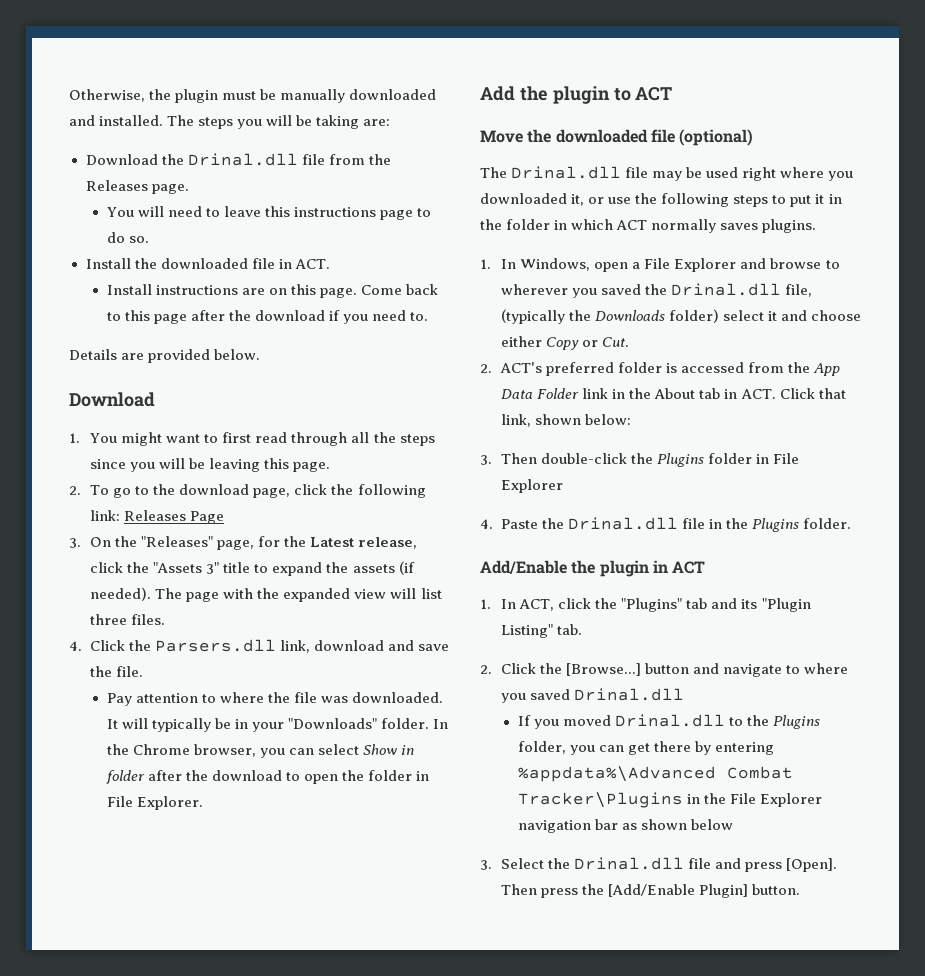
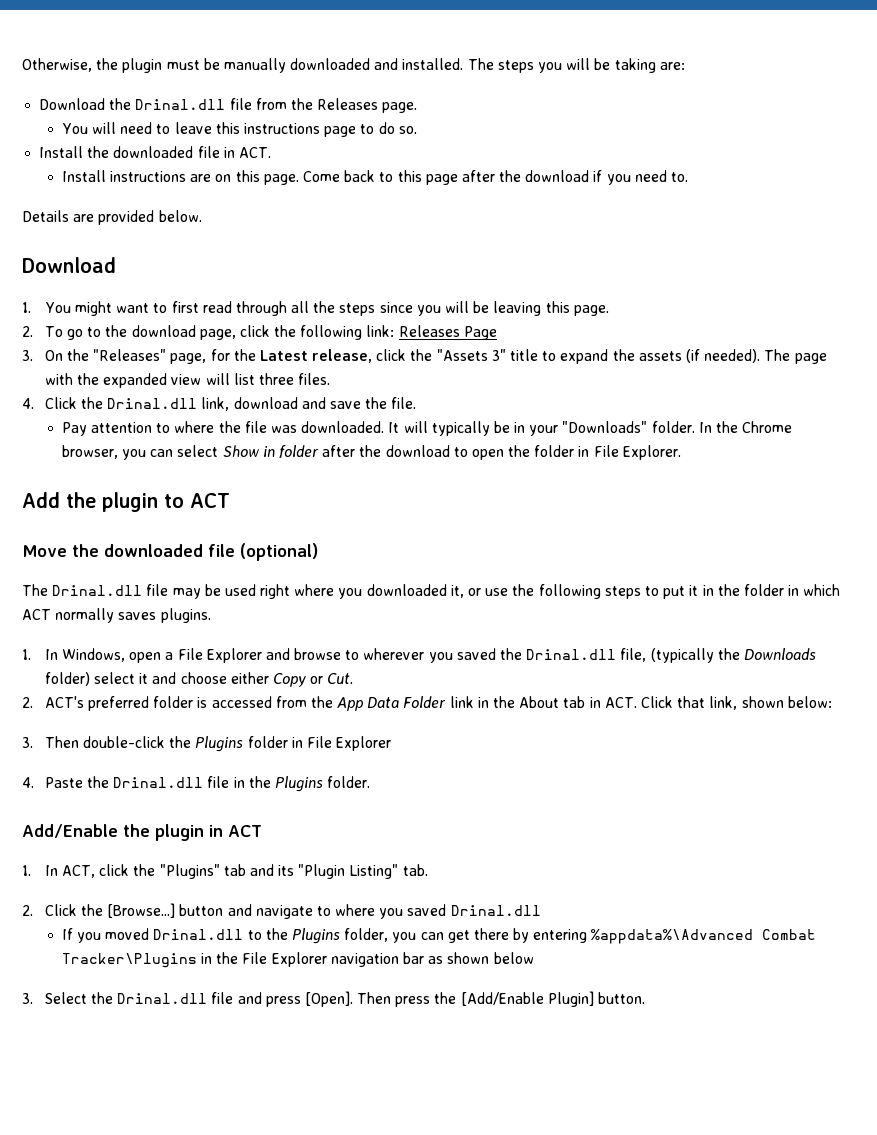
[155,639,277,652] Parsers.dll -> [107,398,198,409] Drinal.dll

